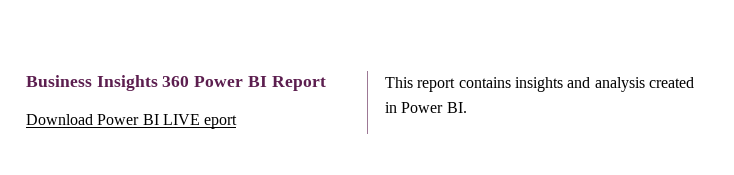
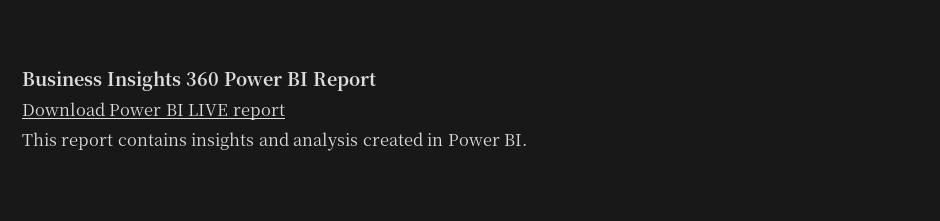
[204,115,238,129] eport -> [232,104,285,120] report

